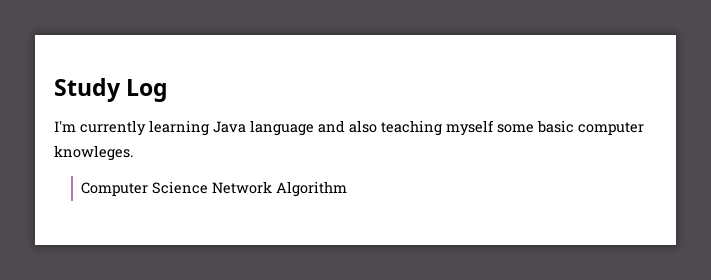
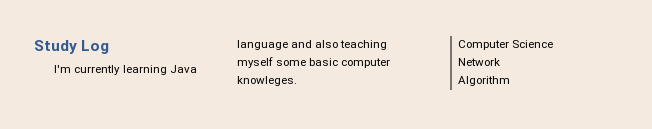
(209, 187) none -> (553, 44) //
(273, 187) none -> (500, 62) //

